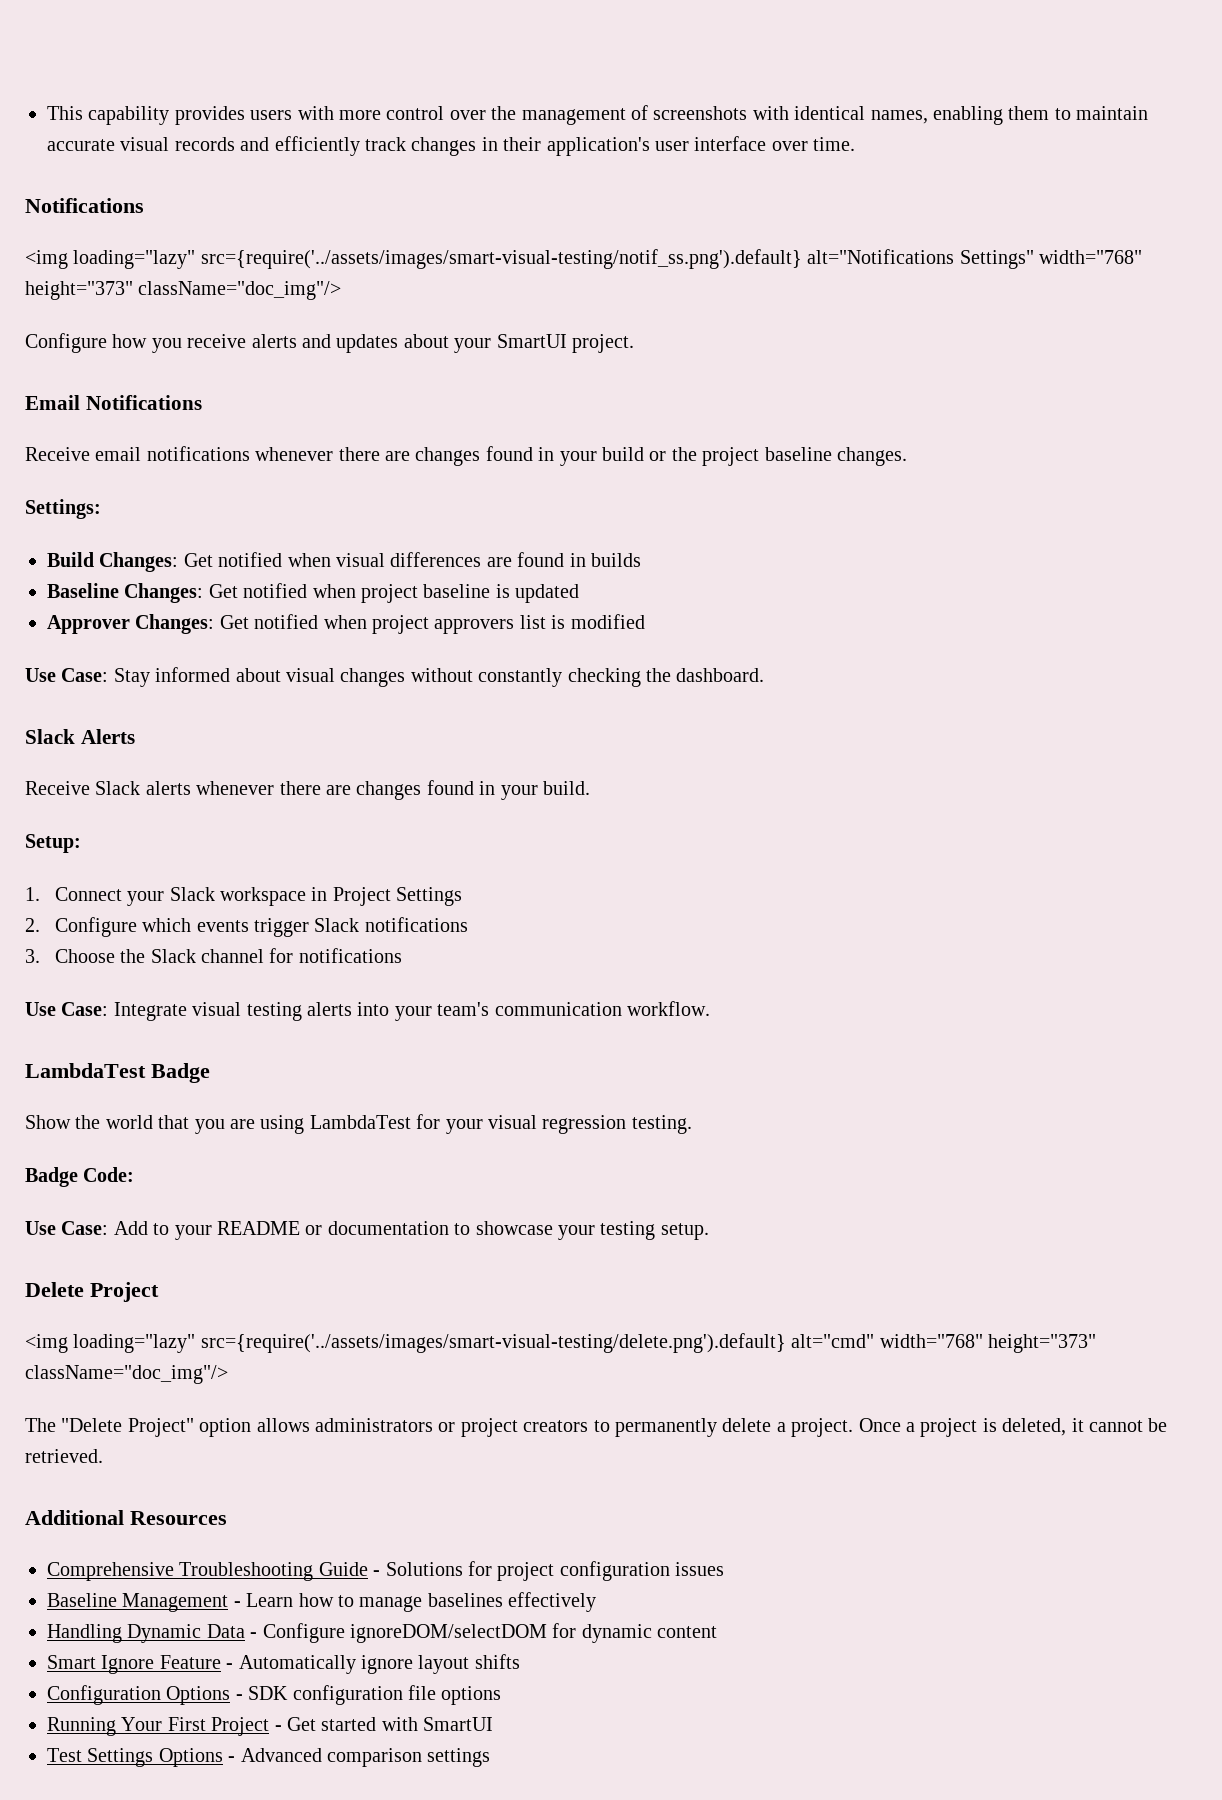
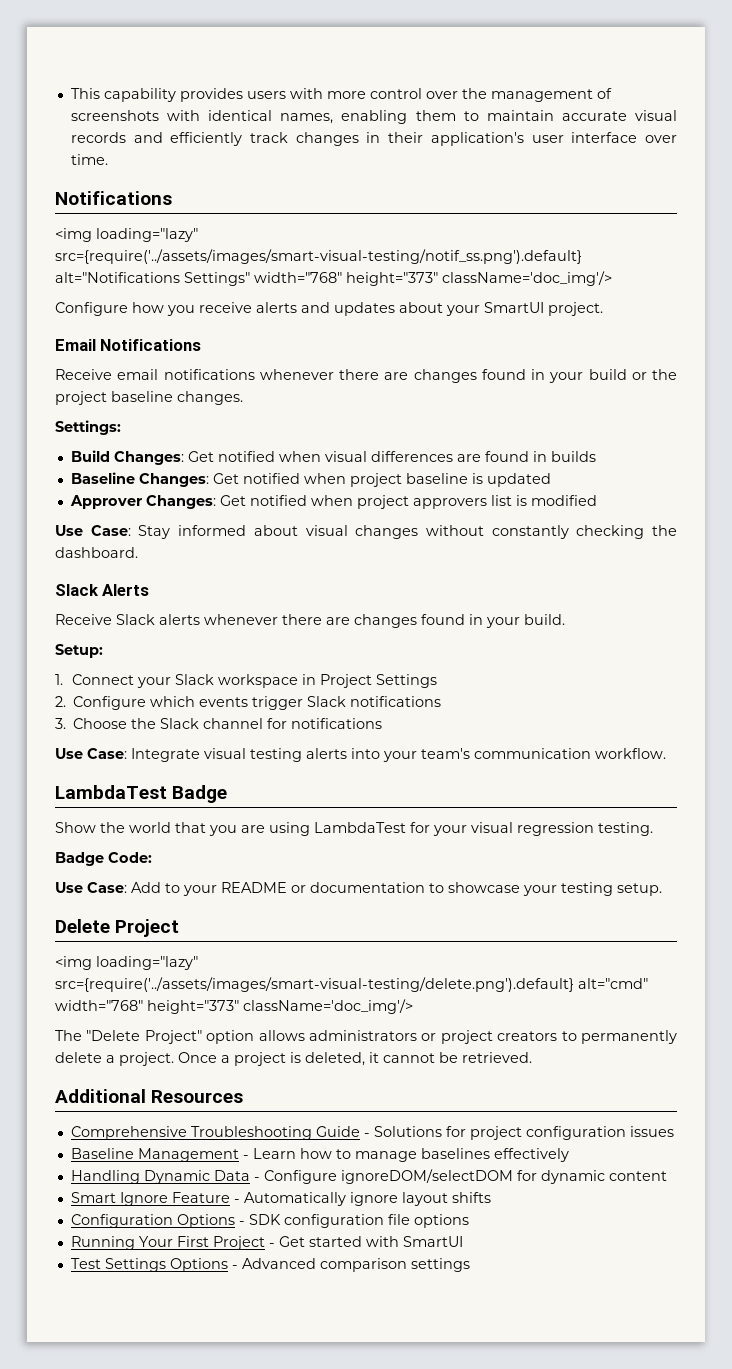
[138,281,342,300] className="doc_img"/> -> [442,271,612,286] className='doc_img'/>
[25,1365,228,1384] className="doc_img"/> -> [243,999,413,1014] className='doc_img'/>

